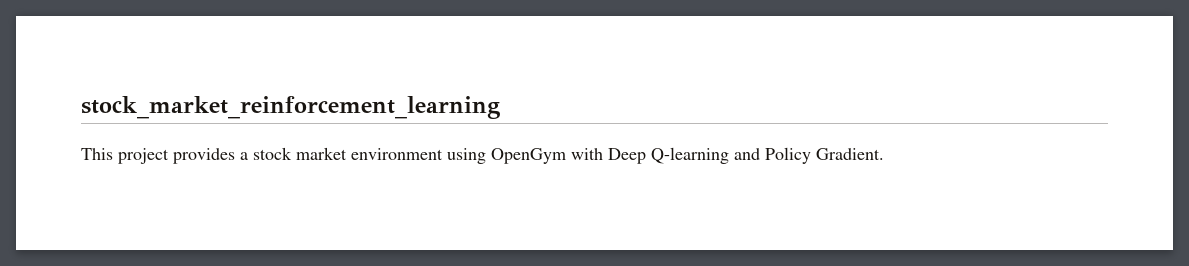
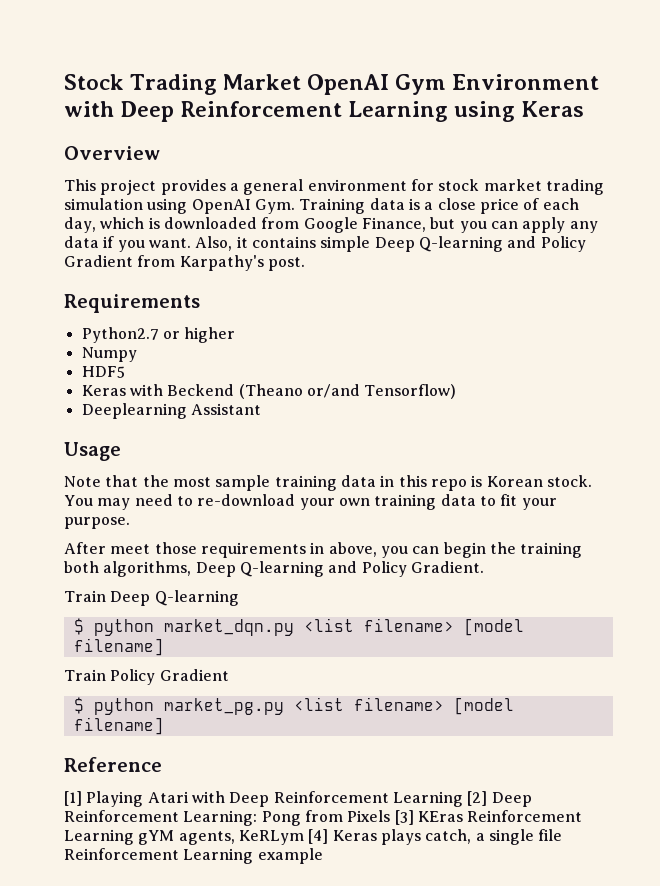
[81,96,500,119] [81,147,603,164] stock_market_reinforcement_learning // This project provides a stock market environment using OpenGym with -> [64,74,600,95] [64,101,585,122] [64,146,160,160] [64,179,604,195] [64,198,579,214] [64,217,598,233] [64,236,586,252] [64,255,305,271] [64,294,200,313] [81,327,236,343] [81,347,137,362] [81,366,125,378] [81,384,457,399] [81,403,261,419] [64,442,121,461] [64,475,592,491] [64,494,557,510] [64,517,130,529] [64,542,583,558] [64,561,192,577] Stock Trading Market OpenAI Gym Environment with Deep Reinforcement Learning using Keras // Overview // This project provides a general environment for stock market trading simulation using OpenAI Gym. Training data is a close price of each day, which is downloaded from Google Finance, but you can apply any data if you want. Also, it contains simple Deep Q-learning and Policy Gradient from Karpathy's post. // Requirements // Python2.7 or higher // Numpy // HDF5 // Keras with Beckend (Theano or/and Tensorflow) // Deeplearning Assistant // Usage // Note that the most sample training data in this repo is Korean stock. You may need to re-download your own training data to fit your purpose. // After meet those requirements in above, you can begin the training both algorithms,
(884, 154) none -> [64,590,239,606] [73,618,524,636] [73,638,164,656] [64,669,229,685] [73,697,514,715] [73,717,164,735] [64,757,162,772] [64,791,532,807] [64,810,583,826] [64,829,563,845] [64,848,323,864] // Train Deep Q-learning // $ python market_dqn.py <list filename> [model filename] // Train Policy Gradient // $ python market_pg.py <list filename> [model filename] // Reference // [1] Playing Atari with Deep Reinforcement Learning [2] Deep Reinforcement Learning: Pong from Pixels [3] KEras Reinforcement Learning gYM agents, KeRLym [4] Keras plays catch, a single file Reinforcement Learning example

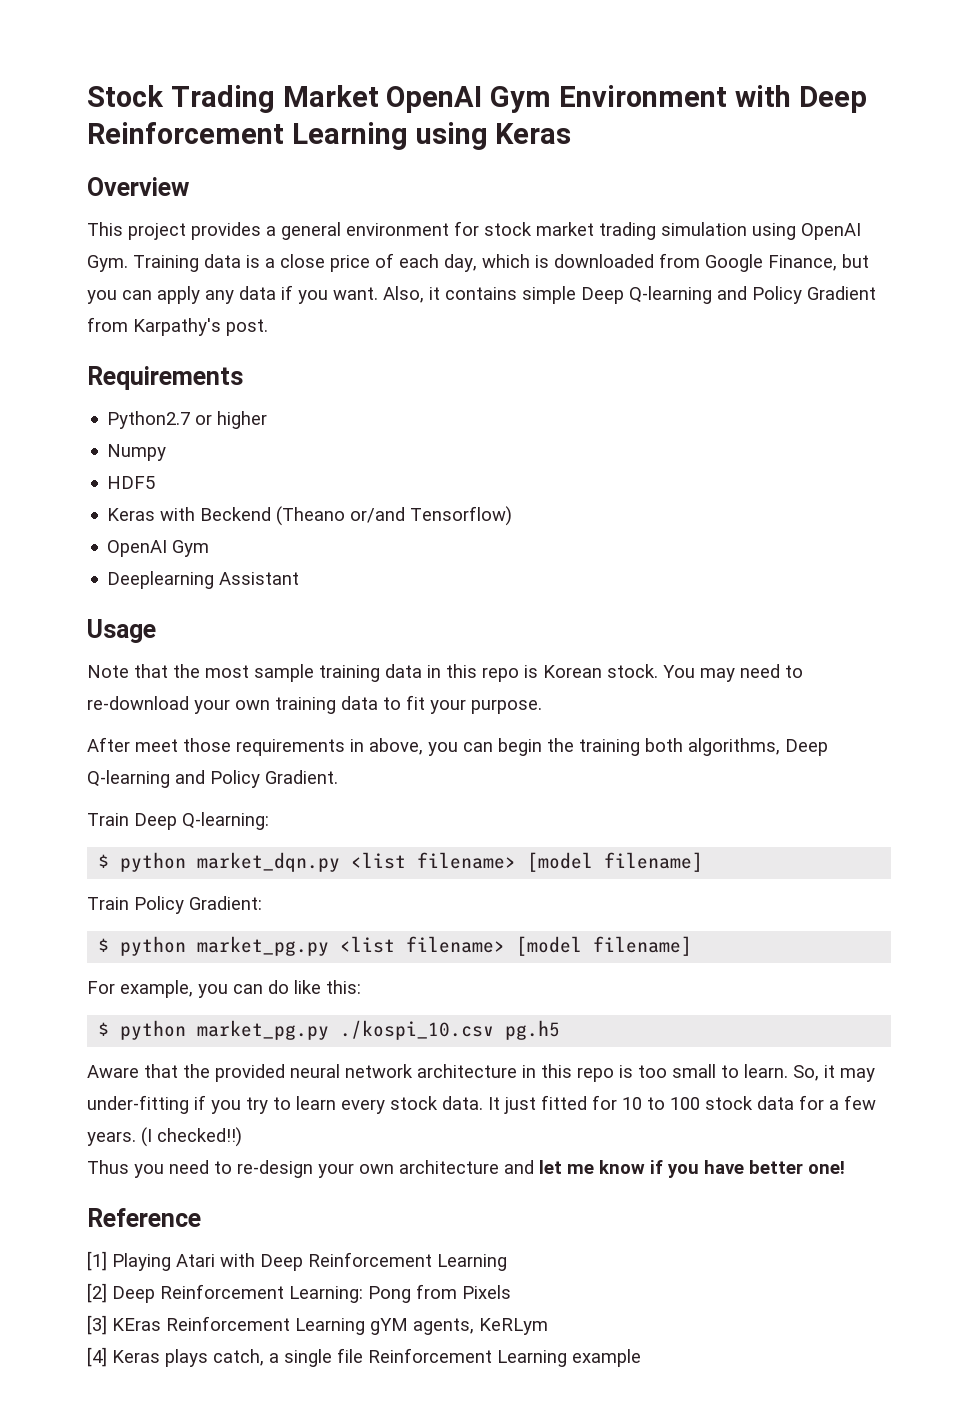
(457, 391) none -> [107,540,210,557] // OpenAI Gym
[154,590,239,606] Q-learning -> [182,812,269,830] Q-learning:
[159,669,229,681] Gradient -> [189,896,262,910] Gradient:
(164, 726) none -> [87,980,361,998] [98,1020,561,1040] [87,1064,875,1082] [87,1095,876,1114] [87,1127,242,1147] [87,1160,845,1178] // For example, you can do like this: // $ python market_pg.py ./kospi_10.csv pg.h5 // Aware that the provided neural network architecture in this repo is too small to learn. So, it may under-fitting if you try to learn every stock data. It just fitted for 10 to 100 stock data for a few years. (I checked!!) // Thus you need to re-design your own architecture and let me know if you have better one!
(463, 799) none -> (507, 1262) //
(391, 816) none -> (511, 1292) //
(304, 837) none -> (548, 1326) //

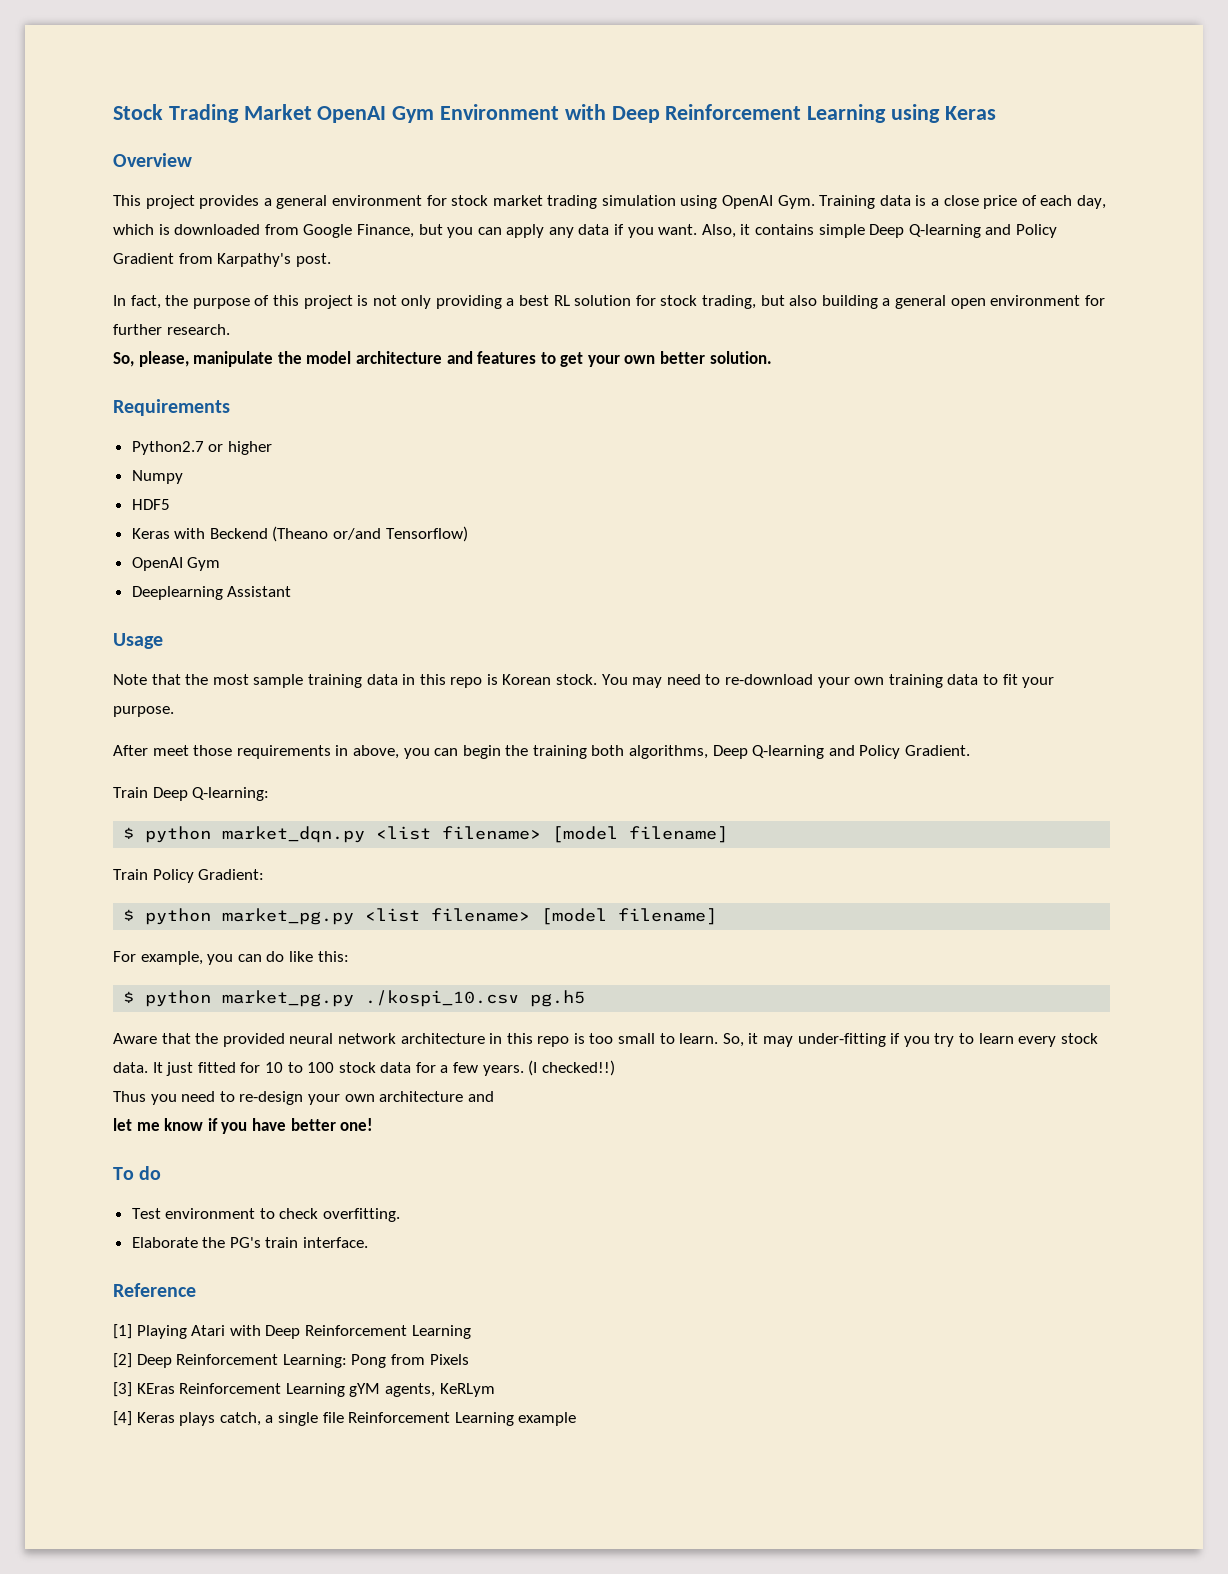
(268, 327) none -> [113,295,1105,309] [113,324,230,335] [113,351,772,367] // In fact, the purpose of this project is not only providing a best RL solution for stock trading, but also building a general open environment for further research. // So, please, manipulate the model architecture and features to get your own better solution.
(534, 1167) none -> (494, 1096) //
(845, 1167) none -> [113,1166,162,1180] [131,1208,401,1222] [131,1237,369,1248] // To do // Test environment to check overfitting. // Elaborate the PG's train interface.

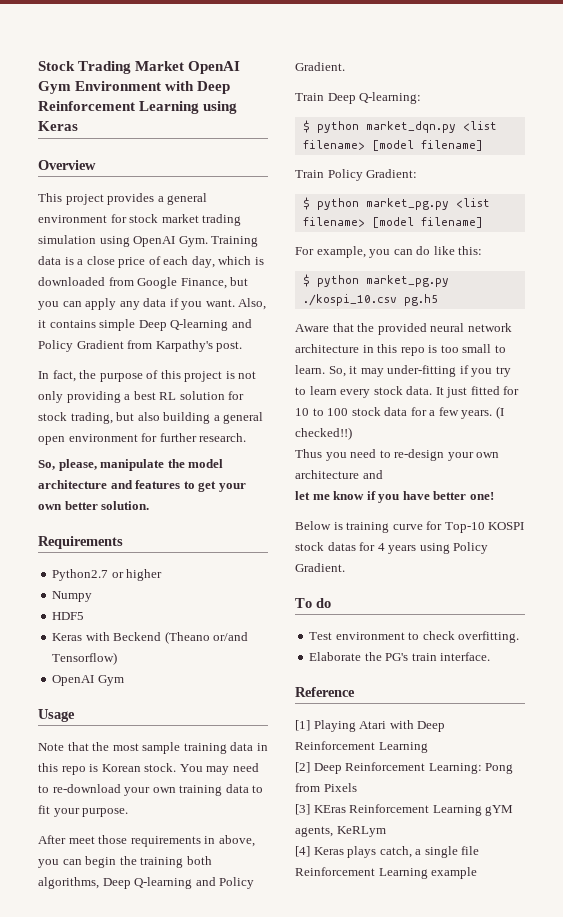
[131,586,292,600] // Deeplearning Assistant -> (124, 680) none
(374, 1124) none -> [295,521,525,533] [295,542,489,554] [295,563,345,572] // Below is training curve for Top-10 KOSPI stock datas for 4 years using Policy Gradient.

